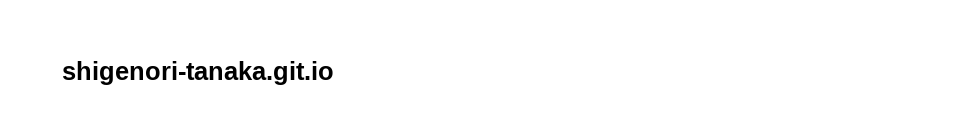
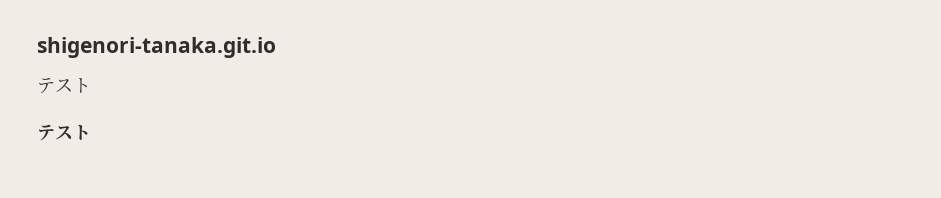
(334, 73) none -> [37,78,91,94] [37,124,91,141] // テスト // テスト

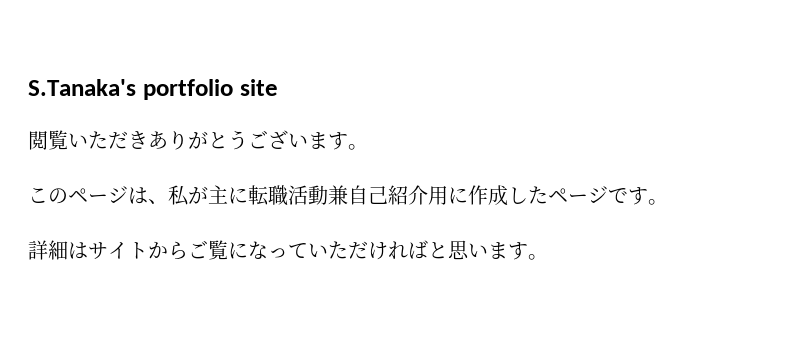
[37,37,276,58] [37,78,91,94] [37,124,91,141] shigenori-tanaka.git.io // テスト // テスト -> [28,79,278,100] [28,130,368,150] [28,185,668,206] [28,240,548,260] S.Tanaka's portfolio site // 閲覧いただきありがとうございます。 // このページは、私が主に転職活動兼自己紹介用に作成したページです。 // 詳細はサイトからご覧になっていただければと思います。

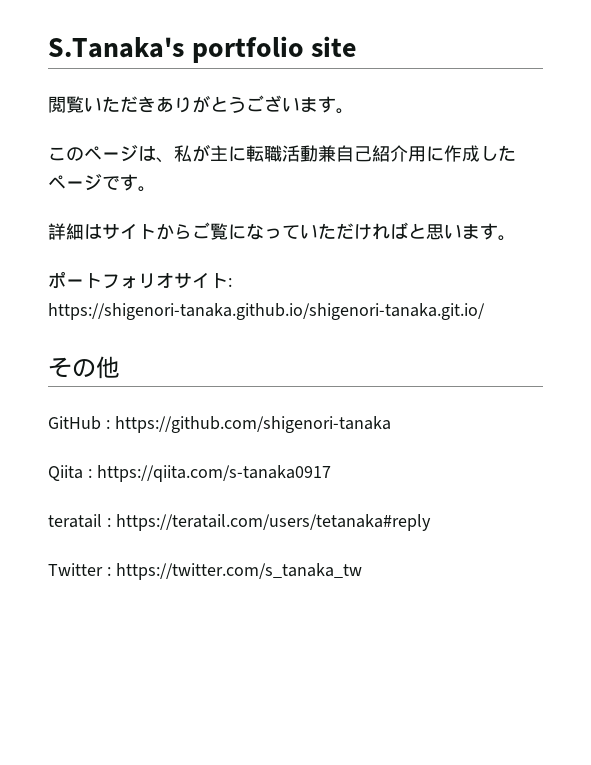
(548, 257) none -> [48,271,232,289] [48,303,485,320] [48,356,120,379] [48,416,391,433] [48,465,331,482] [48,514,431,531] [48,563,362,580] // ポートフォリオサイト: https://shigenori-tanaka.github.io/shigenori-tanaka.git.io/ // その他 // GitHub : https://github.com/shigenori-tanaka // Qiita : https://qiita.com/s-tanaka0917 // teratail : https://teratail.com/users/tetanaka#reply // Twitter : https://twitter.com/s_tanaka_tw

